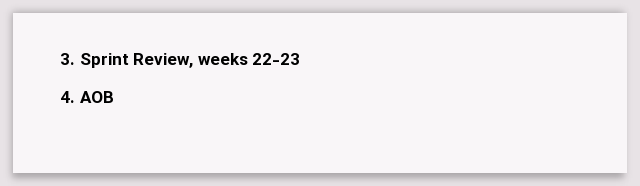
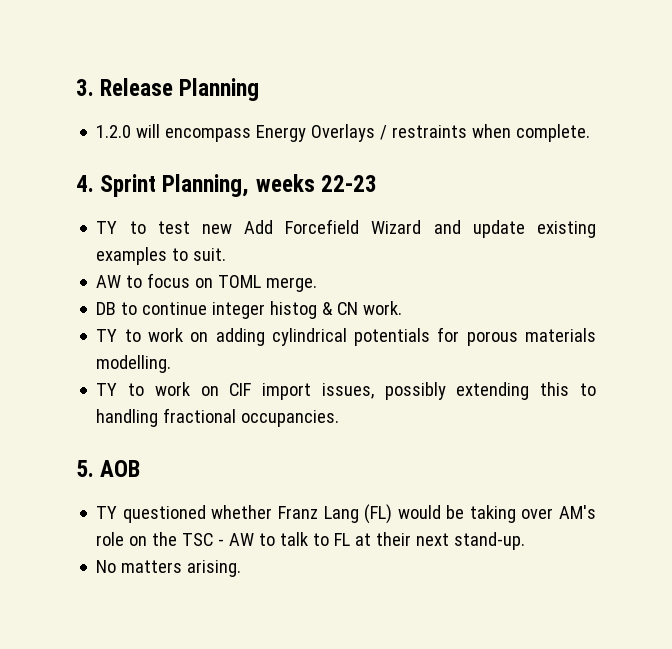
[79,53,301,68] [60,91,114,103] Sprint Review, weeks 22-23 // 4. AOB -> [100,78,260,101] [96,124,591,142] [76,174,377,197] [96,219,596,238] [96,247,227,265] [96,273,318,292] [96,301,403,319] [96,327,596,346] [96,355,172,373] [96,382,596,400] [96,408,340,427] [76,460,141,477] [96,504,596,524] [96,532,526,550] [96,560,242,577] Release Planning // 1.2.0 will encompass Energy Overlays / restraints when complete. // 4. Sprint Planning, weeks 22-23 // TY to test new Add Forcefield Wizard and update existing examples to suit. // AW to focus on TOML merge. // DB to continue integer histog & CN work. // TY to work on adding cylindrical potentials for porous materials modelling. // TY to work on CIF import issues, possibly extending this to handling fractional occupancies. // 5. AOB // TY questioned whether Franz Lang (FL) would be taking over AM's role on the TSC - AW to talk to FL at their next stand-up. // No matters arising.

